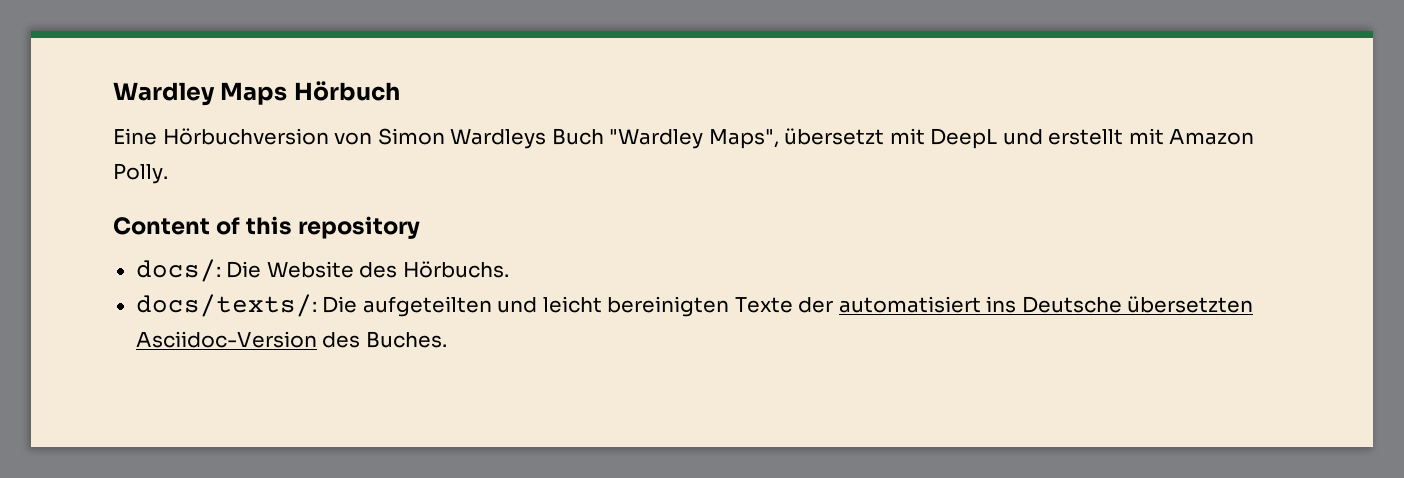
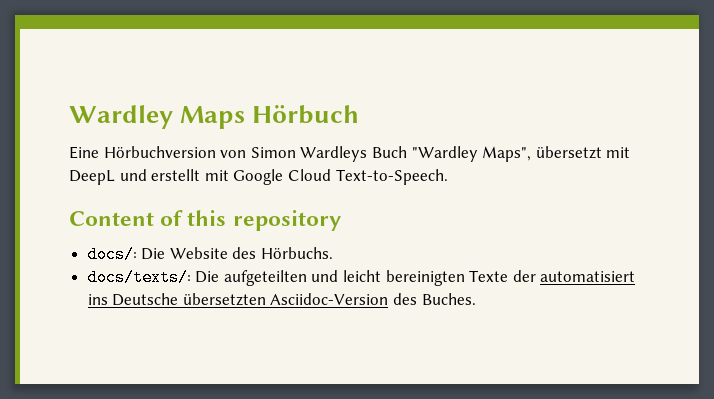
[1169,129,1255,145] [113,163,168,184] Amazon Polly. -> [233,169,448,185] Google Cloud Text-to-Speech.

